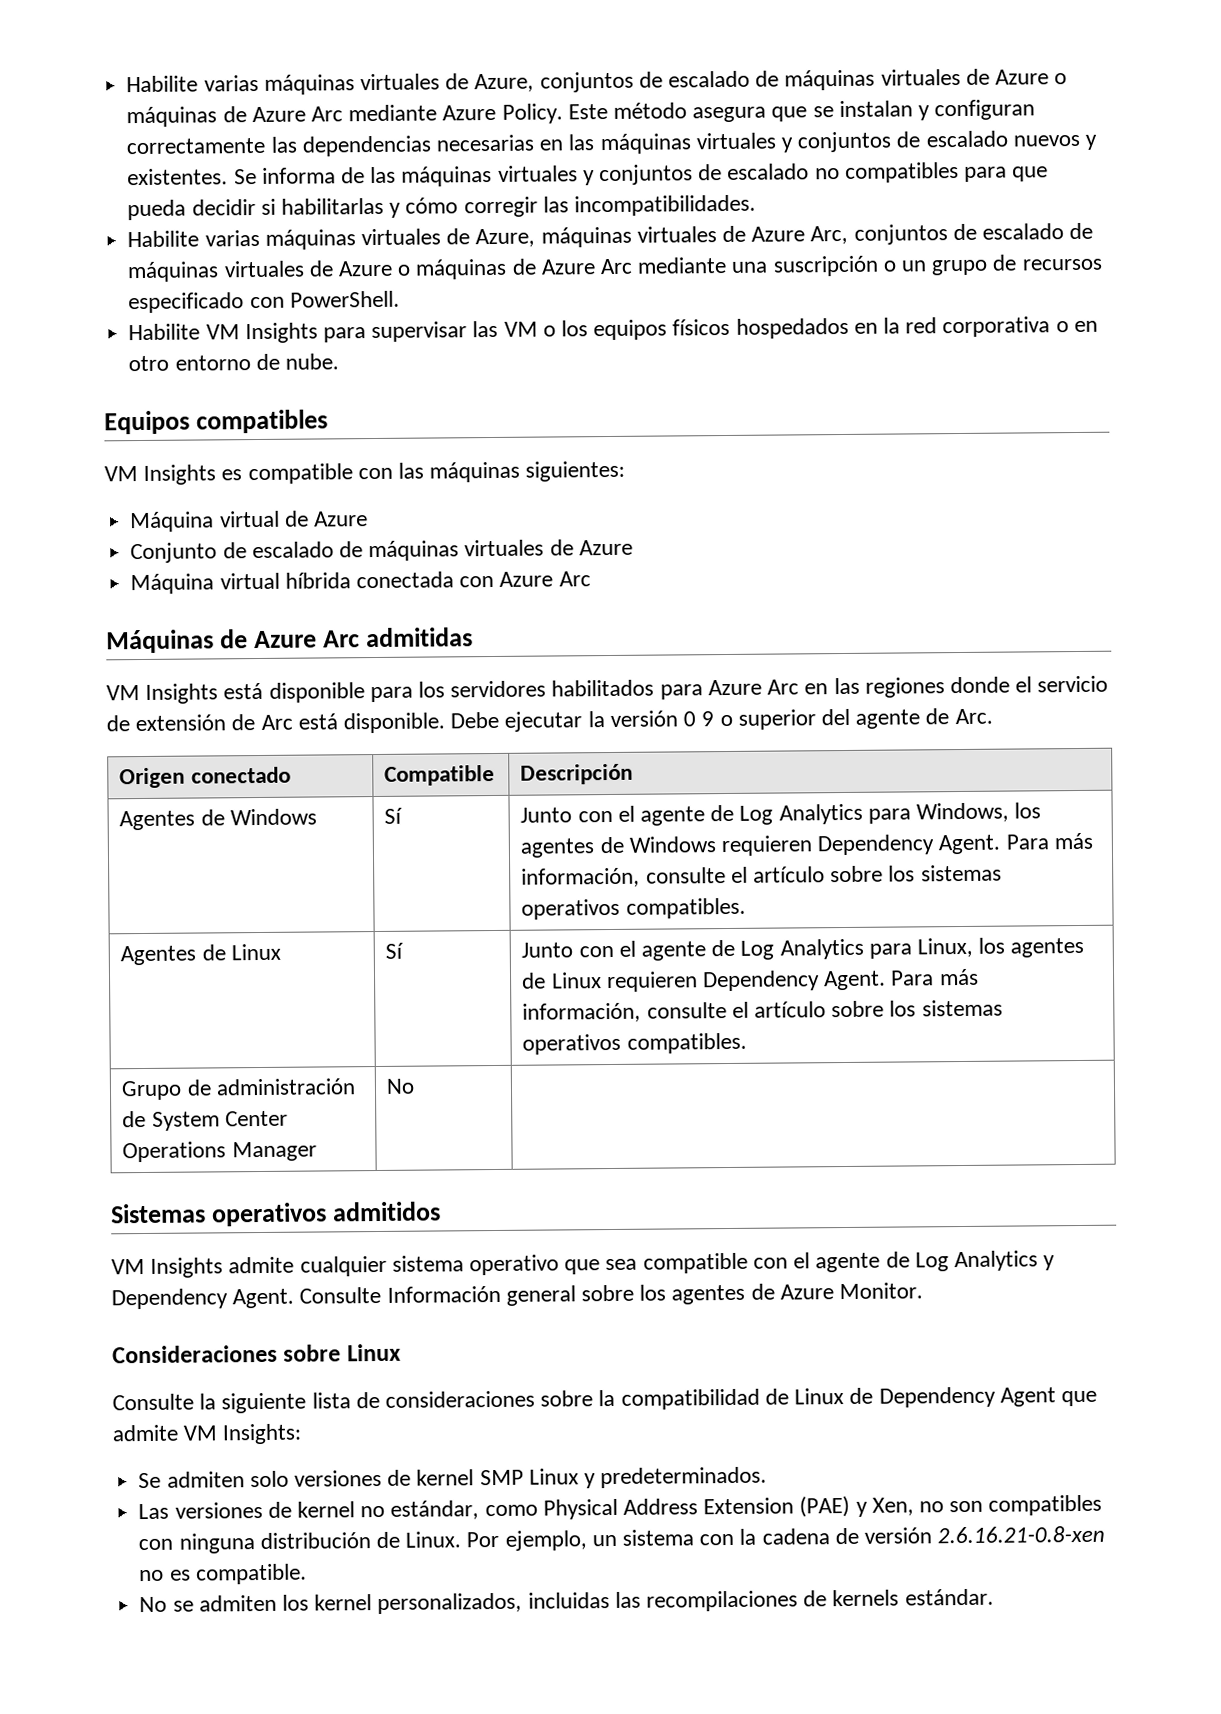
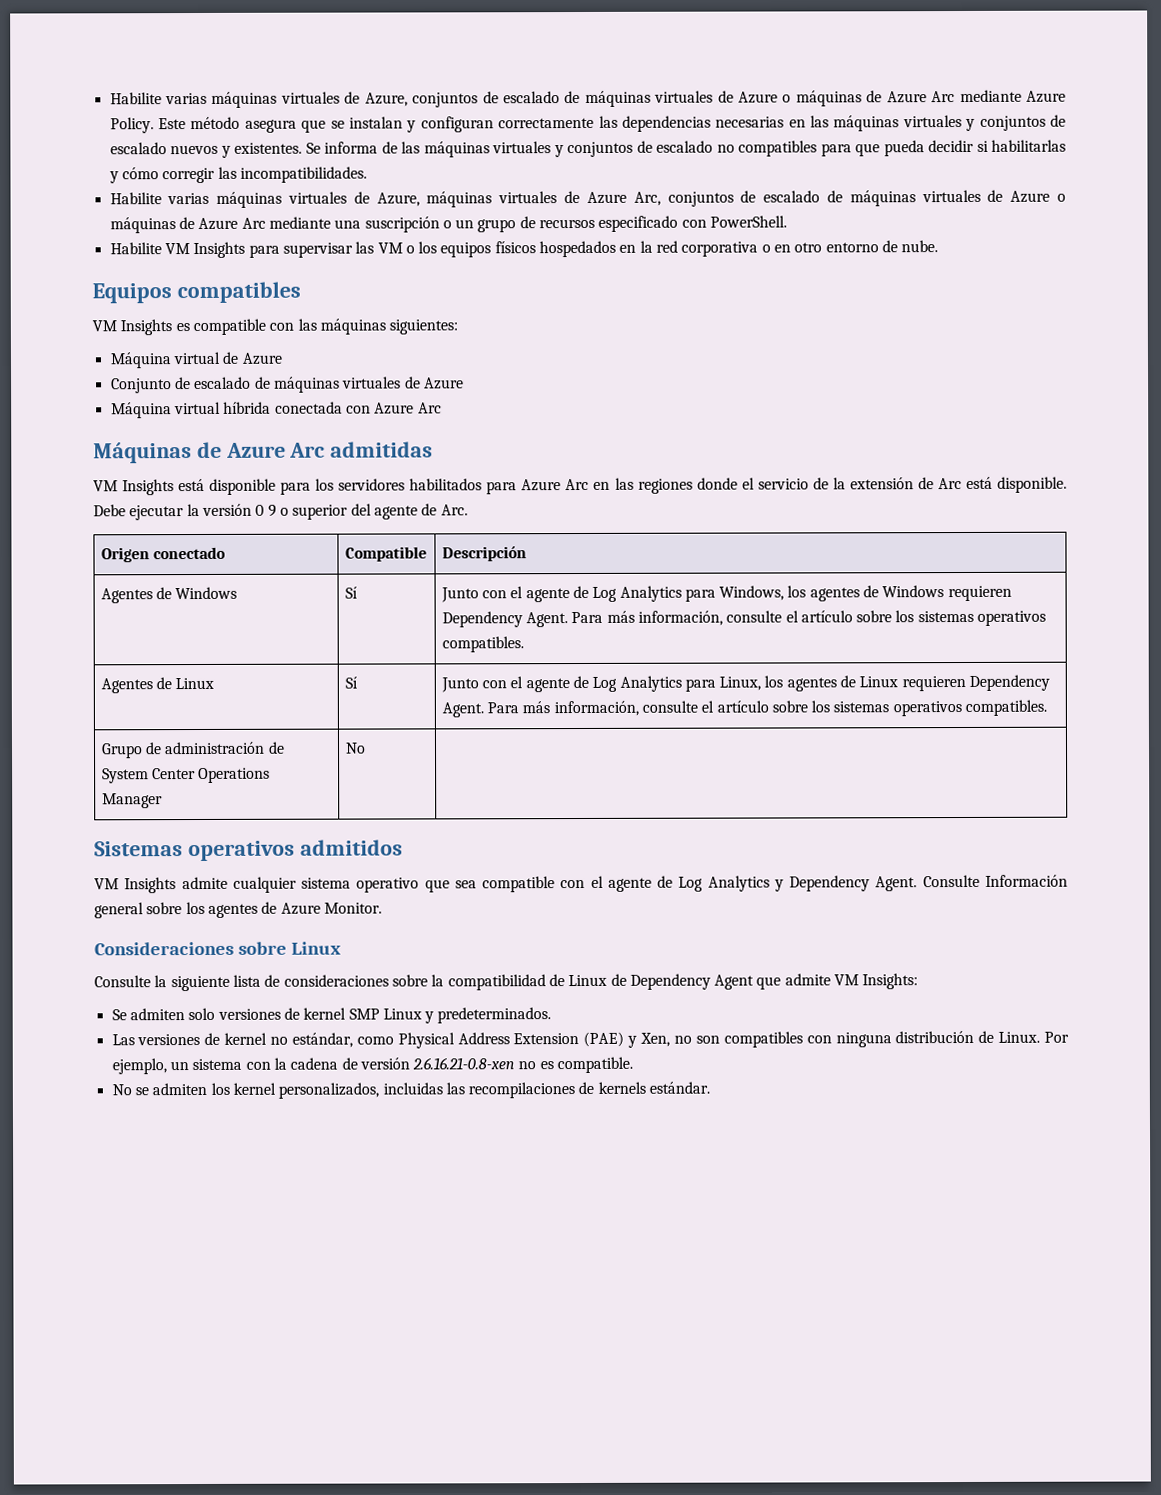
(130, 723) none -> [832,477,846,490] la

